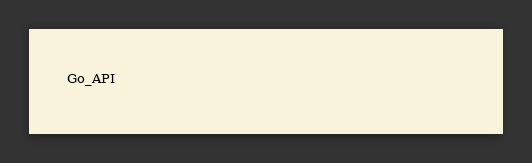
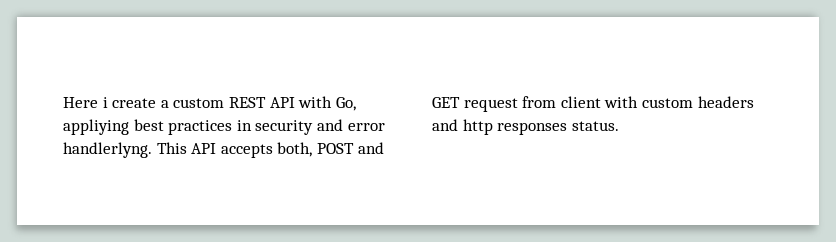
[67,74,115,86] Go_API -> [63,96,356,111] [63,119,385,135] [63,142,384,158] [432,96,754,112] [432,119,619,135] Here i create a custom REST API with Go, appliying best practices in security and error handlerlyng. This API accepts both, POST and GET request from client with custom headers and http responses status.

